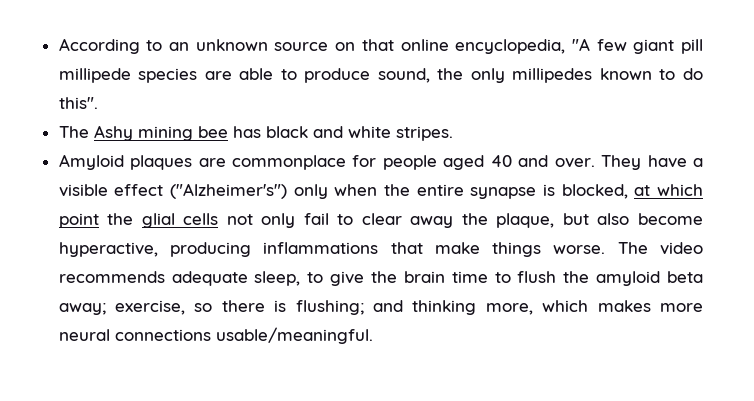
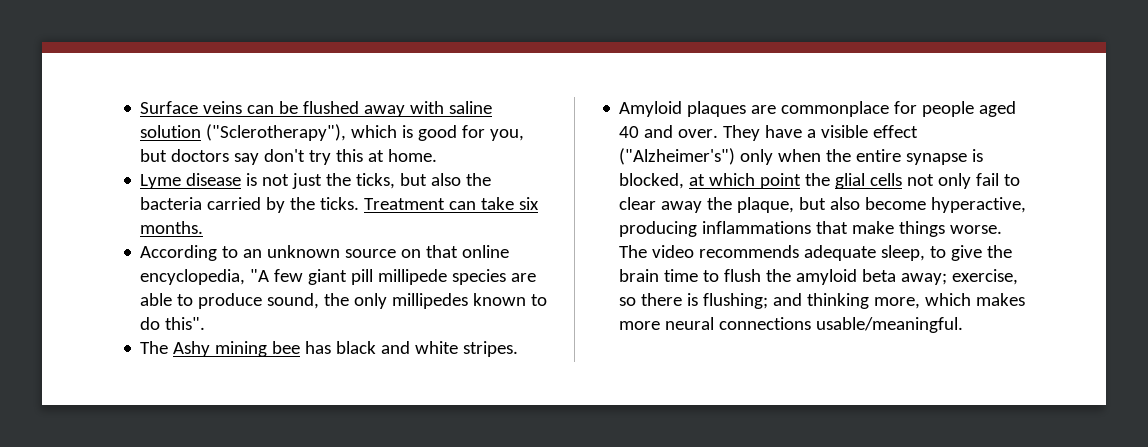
(58, 46) none -> [140,101,493,117] [140,124,525,141] [140,149,438,165] [140,173,492,189] [140,197,540,213] [140,221,204,234] Surface veins can be flushed away with saline solution ("Sclerotherapy"), which is good for you, but doctors say don't try this at home. // Lyme disease is not just the ticks, but also the bacteria carried by the ticks. Treatment can take six months. //

